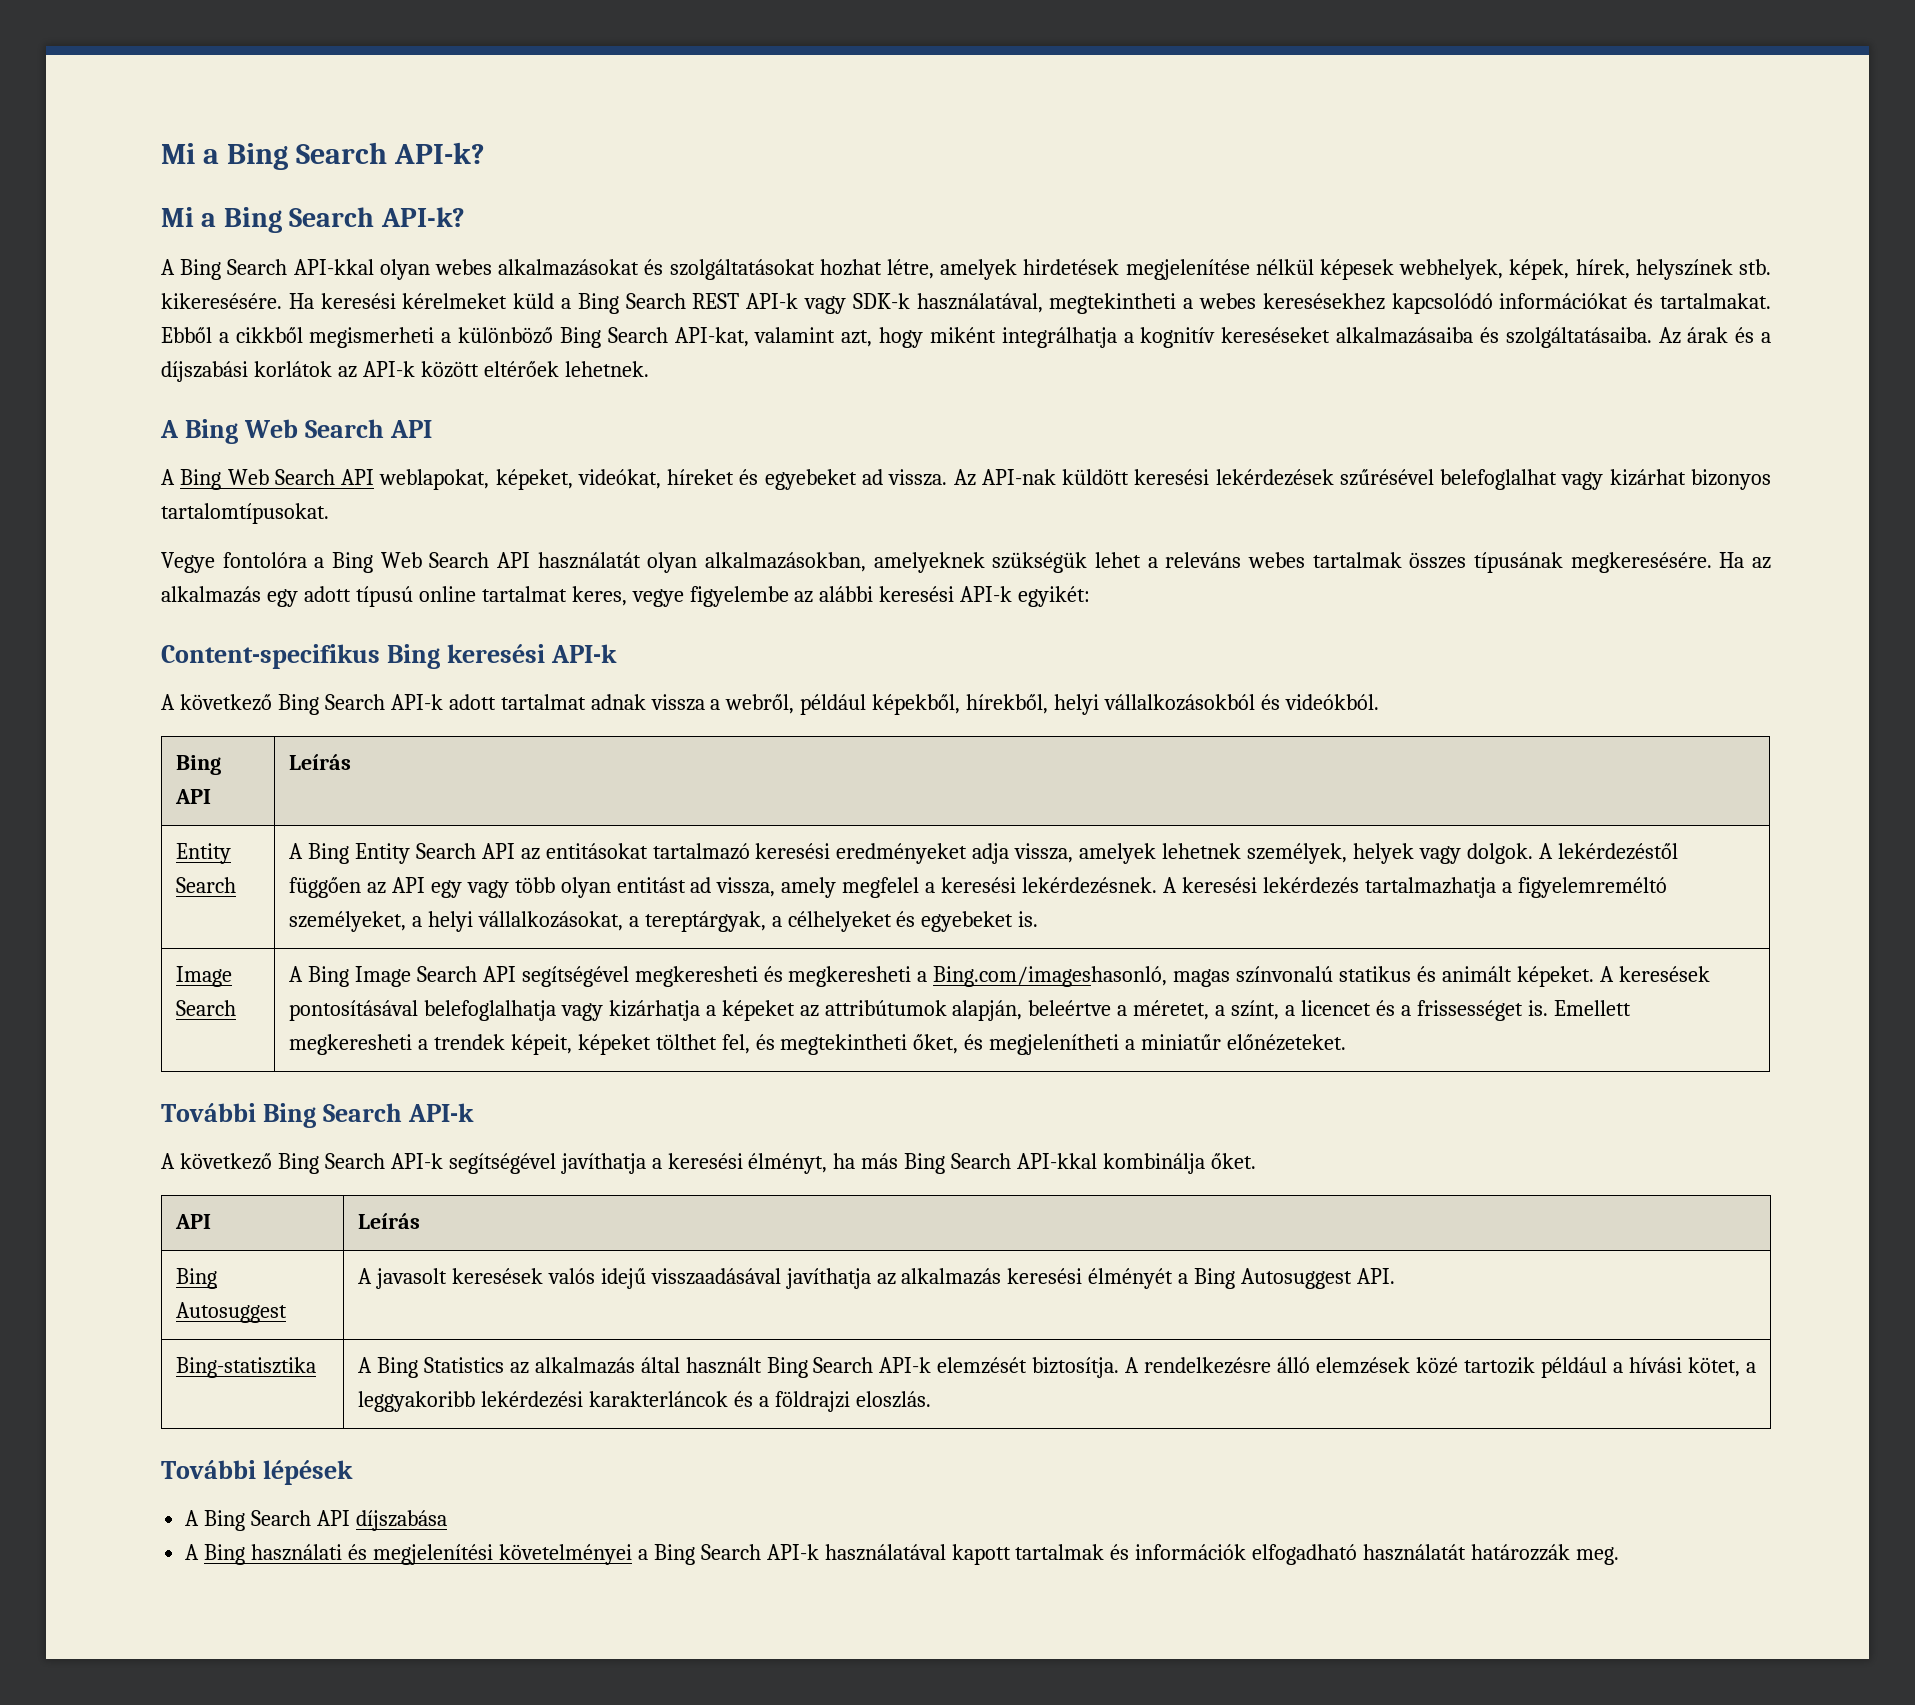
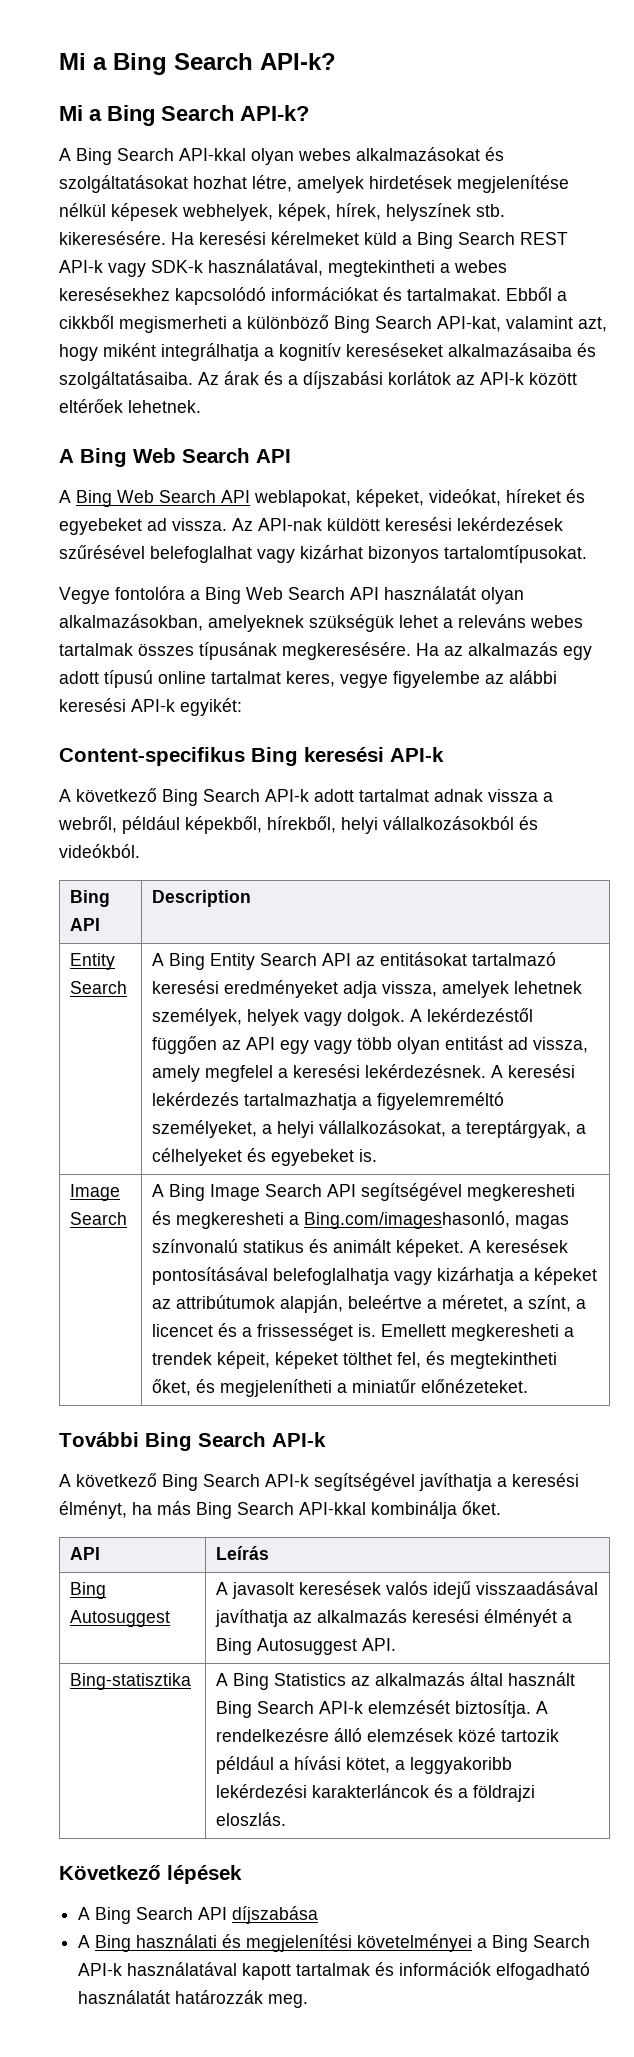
[288,754,351,770] Leírás -> [152,890,252,907] Description
[161,1460,256,1479] További -> [59,1865,161,1880] Következő

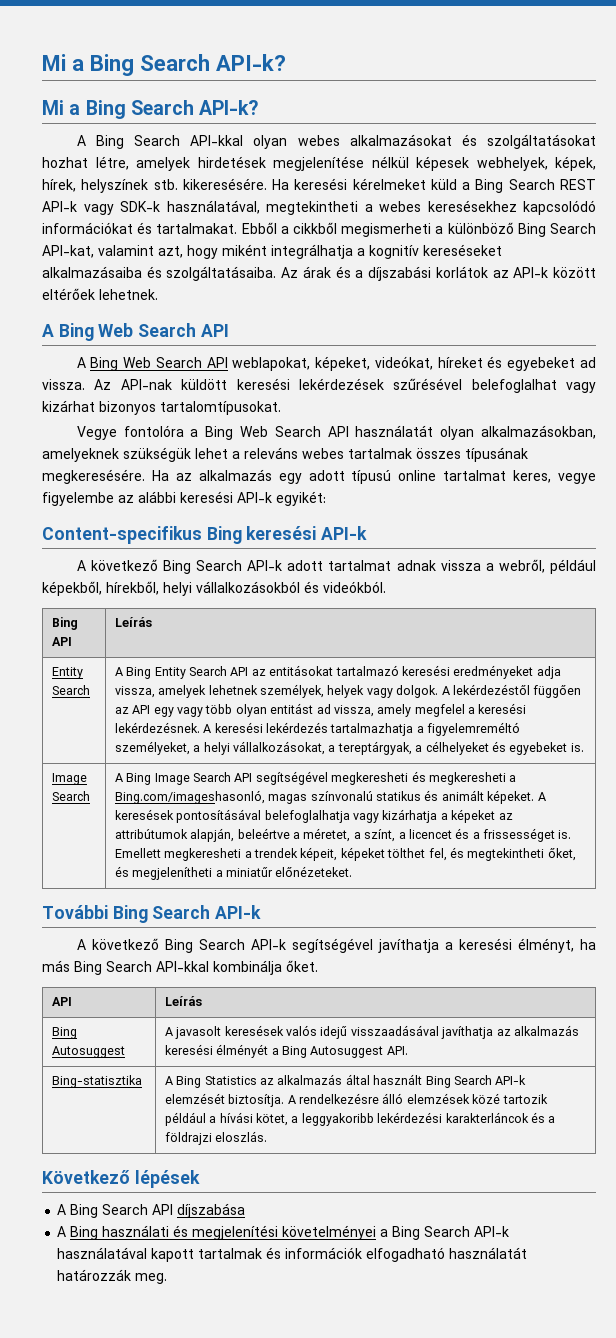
[152,890,252,907] Description -> [114,617,152,627] Leírás

